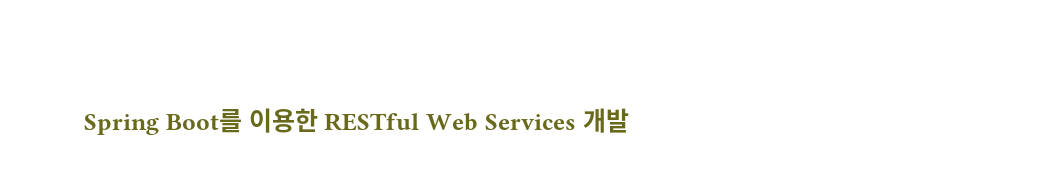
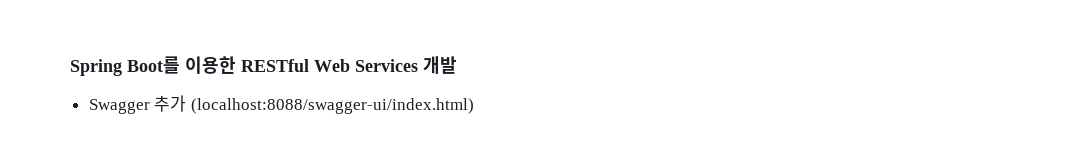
(629, 120) none -> [88,95,474,114] // Swagger 추가 (localhost:8088/swagger-ui/index.html)

